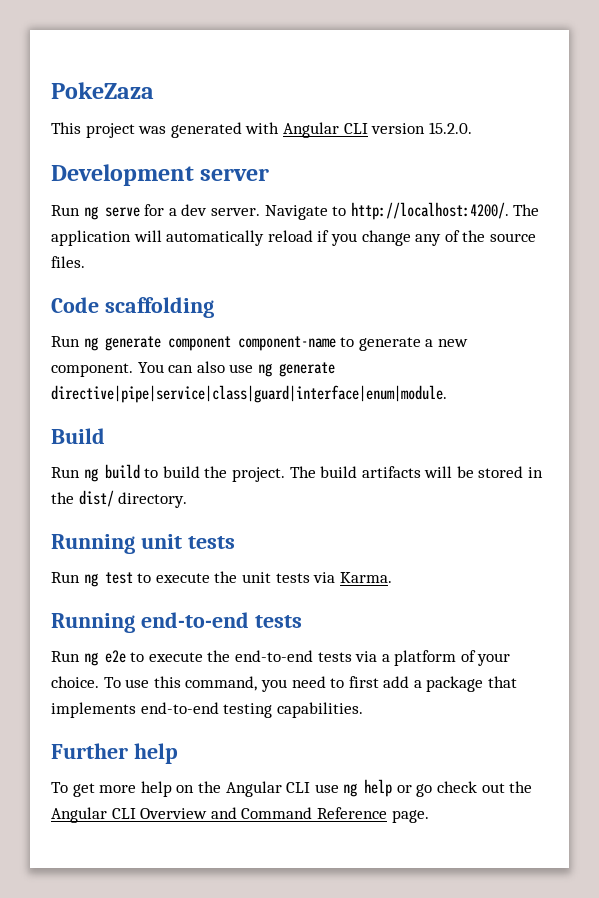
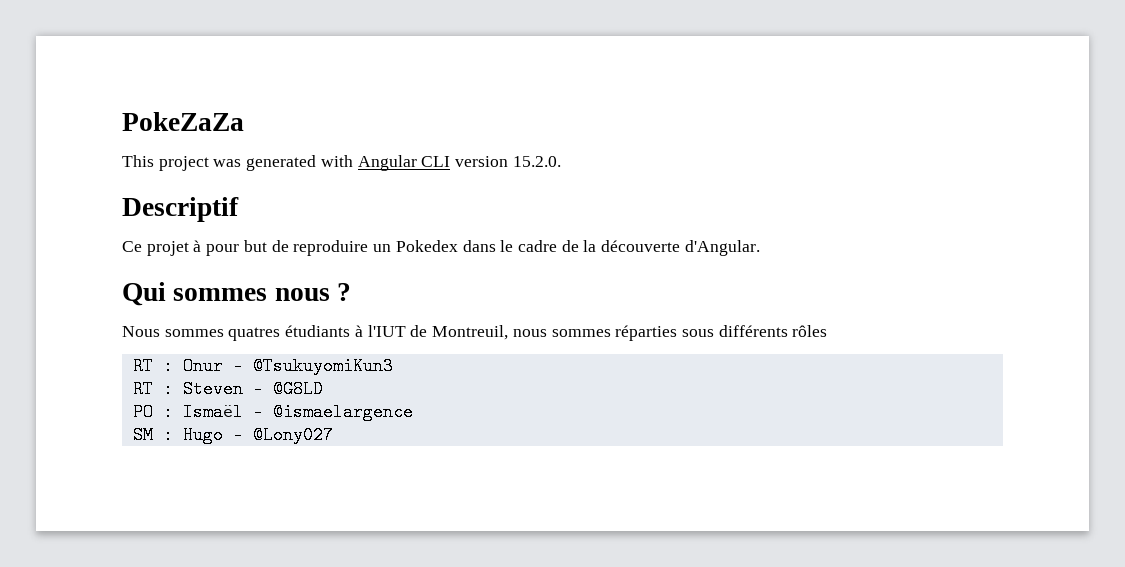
[51,82,154,99] PokeZaza -> [122,112,244,131] PokeZaZa
[51,164,270,186] [51,202,540,220] [51,230,536,246] [51,256,85,268] [51,297,214,318] [51,336,468,351] [51,361,335,377] [51,385,447,403] [51,428,105,444] [51,464,544,482] [51,490,188,508] [51,534,235,554] [51,571,392,587] [51,612,302,633] [51,650,511,666] [51,676,518,692] [51,702,363,718] [51,743,178,764] [51,779,533,797] [51,807,429,823] Development server // Run ng serve for a dev server. Navigate to http://localhost:4200/. The application will automatically reload if you change any of the source files. // Code scaffolding // Run ng generate component component-name to generate a new component. You can also use ng generate directive|pipe|service|class|guard|interface|enum|module. // Build // Run ng build to build the project. The build artifacts will be stored in the dist/ directory. // Running unit tests // Run ng test to execute the unit tests via Karma. // Running end-to-end tests // Run ng e2e to execute the end-to-end tests via a platform of your choice. To use this command, you need to first add a package that implements end-to-end testing capabilities. // Further help // To get more help on the Angular CLI use ng help or go check out the Angular CLI Overview and Command Reference page. -> [122,197,239,222] [122,240,760,256] [122,282,352,306] [122,325,828,341] [132,357,393,375] [132,380,323,398] [132,403,413,421] [132,426,333,444] Descriptif // Ce projet à pour but de reproduire un Pokedex dans le cadre de la découverte d'Angular. // Qui sommes nous ? // Nous sommes quatres étudiants à l'IUT de Montreuil, nous sommes réparties sous différents rôles // RT : Onur - @TsukuyomiKun3 // RT : Steven - @G8LD // PO : Ismaël - @ismaelargence // SM : Hugo - @Lony027

